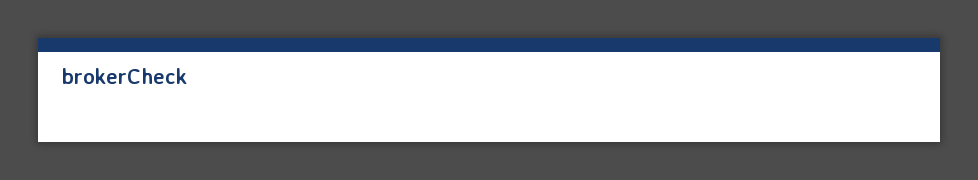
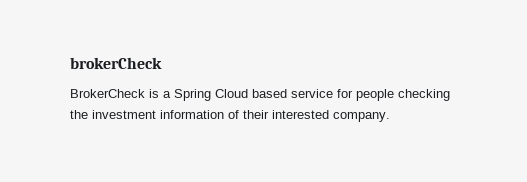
(187, 76) none -> [70,89,450,101] [70,110,390,122] // BrokerCheck is a Spring Cloud based service for people checking the investment information of their interested company.

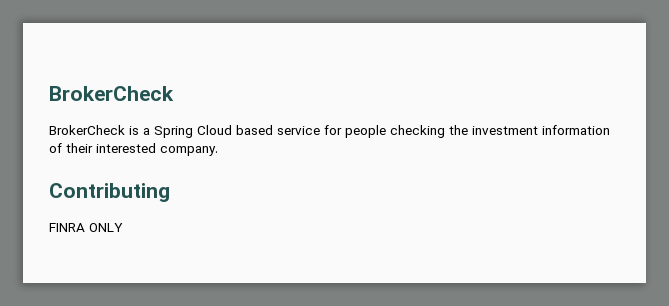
[70,57,162,69] brokerCheck -> [49,86,174,101] BrokerCheck
(390, 117) none -> [49,183,170,202] [49,223,123,232] // Contributing // FINRA ONLY

